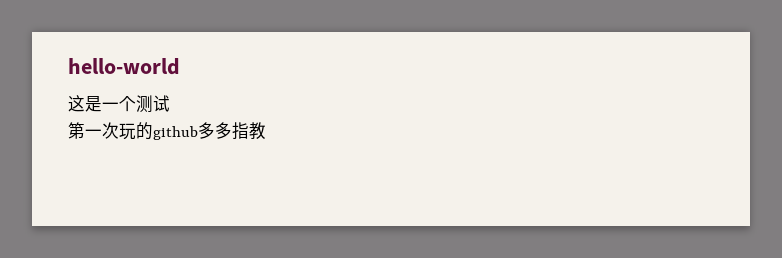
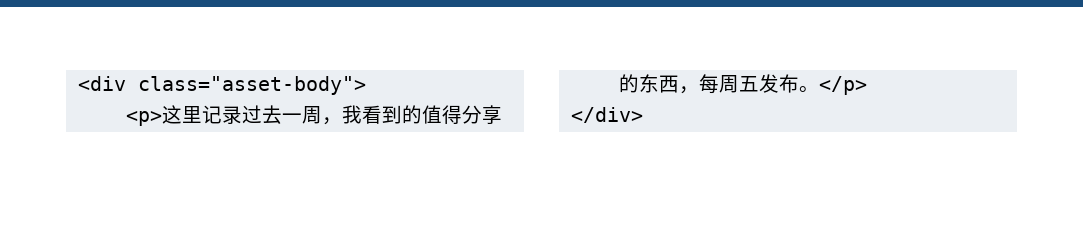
[68,58,180,75] [68,95,170,113] [68,122,266,140] hello-world // 这是一个测试 // 第一次玩的github多多指教 -> [78,76,366,95] [126,105,502,126] [619,74,867,95] [571,107,643,123] <div class="asset-body"> // <p>这里记录过去一周，我看到的值得分享的东西，每周五发布。</p> // </div>

